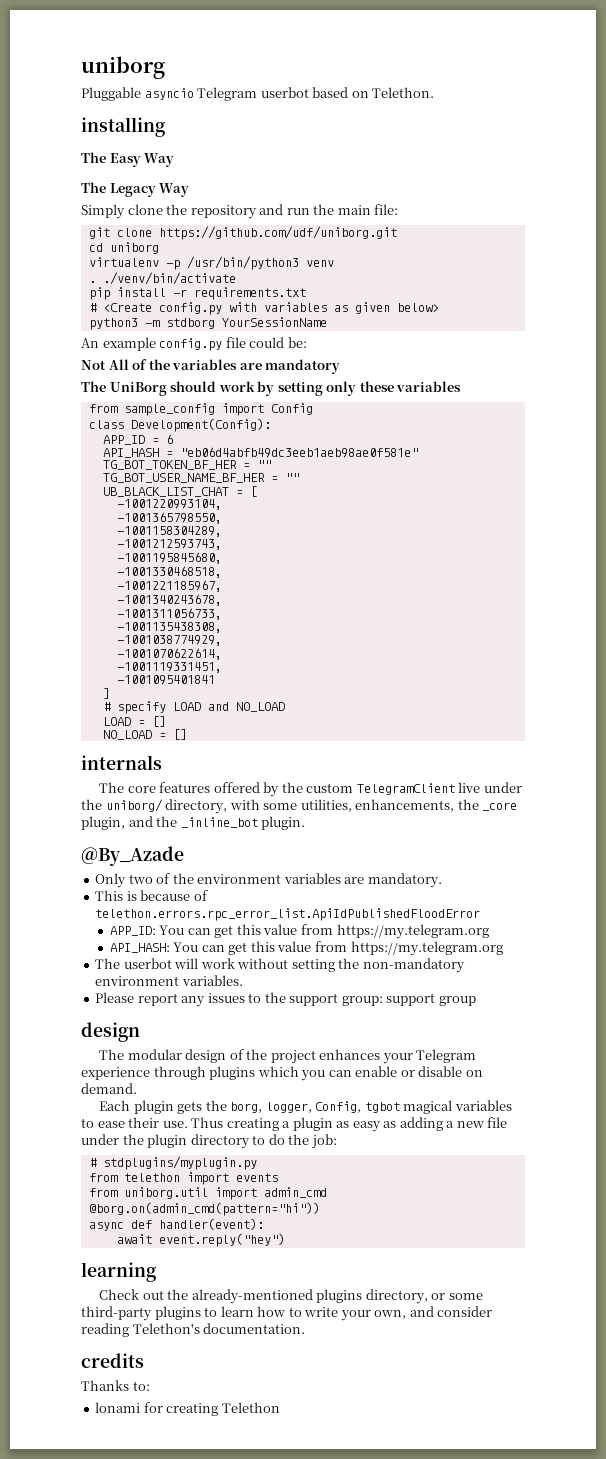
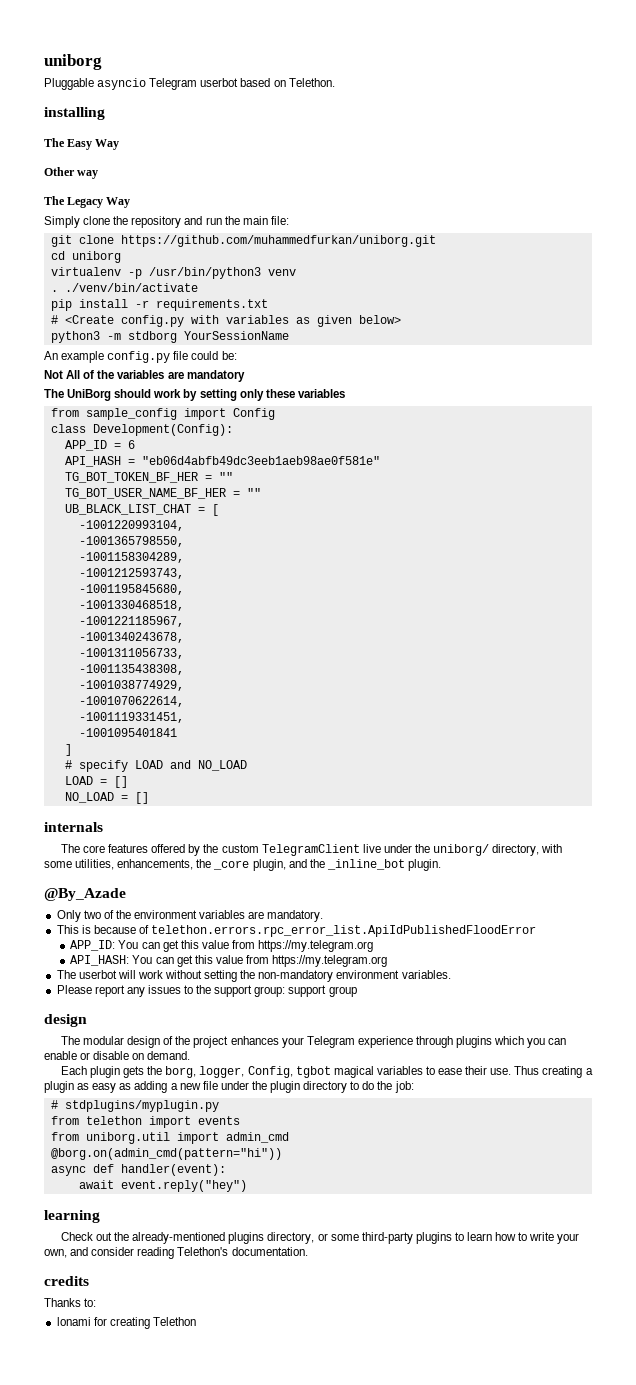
(175, 160) none -> [44,167,99,179] // Other way
[158,226,397,240] https://github.com/udf/uniborg.git -> [120,235,436,247] https://github.com/muhammedfurkan/uniborg.git

